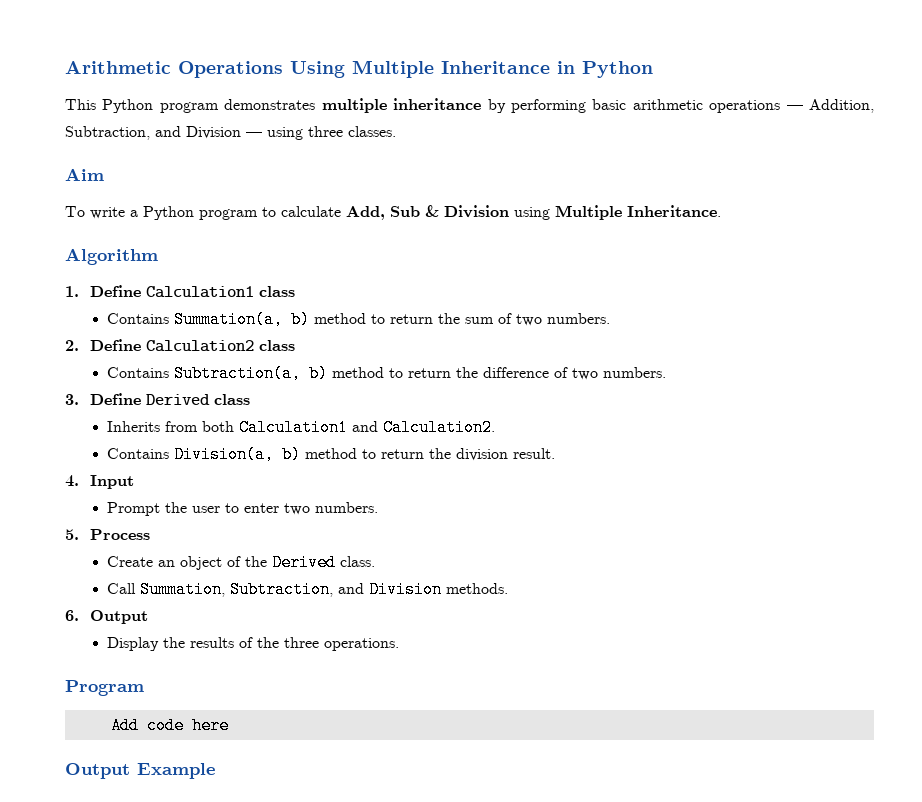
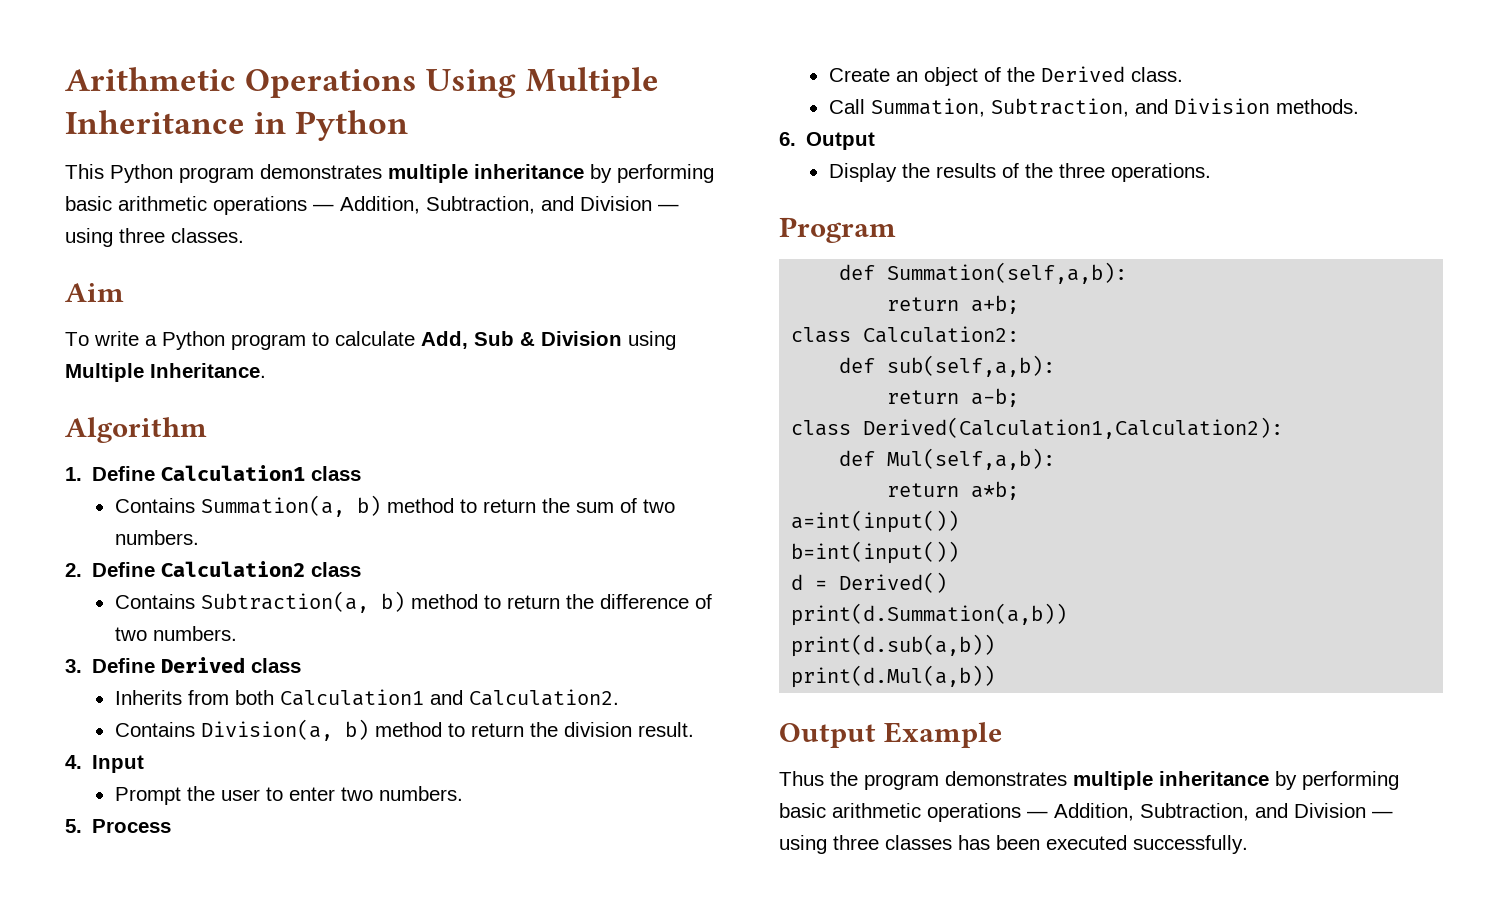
[110,717,229,734] [65,763,215,779] Add code here // Output Example -> [839,262,1128,284] [887,295,1020,314] [791,326,1020,343] [839,355,1056,377] [887,388,1020,407] [791,417,1284,439] [839,448,1056,470] [887,481,1020,500] [791,510,960,533] [791,541,960,564] [791,572,948,593] [791,603,1068,626] [791,634,996,657] [791,665,996,688] [779,722,1002,748] [779,771,1399,790] [779,803,1393,822] [779,835,1248,854] def Summation(self,a,b): // return a+b; // class Calculation2: // def sub(self,a,b): // return a-b; // class Derived(Calculation1,Calculation2): // def Mul(self,a,b): // return a*b; // a=int(input()) // b=int(input()) // d = Derived() // print(d.Summation(a,b)) // print(d.sub(a,b)) // print(d.Mul(a,b)) // Output Example // Thus the program demonstrates multiple inheritance by performing basic arithmetic operations — Addition, Subtraction, and Division — using three classes has been executed successfully.

